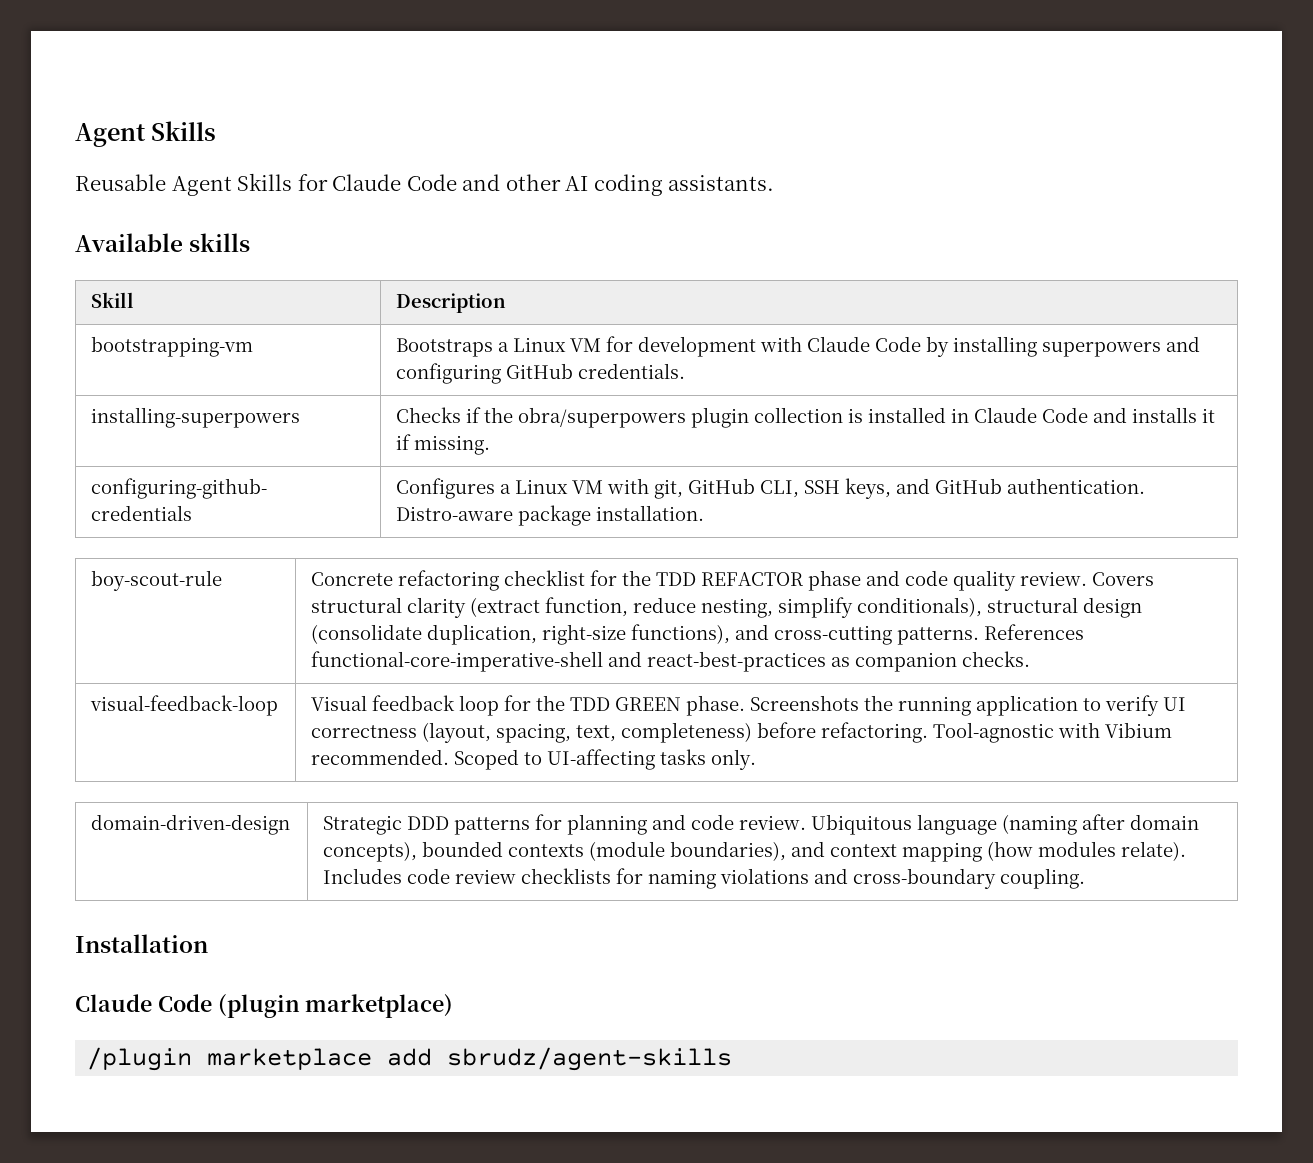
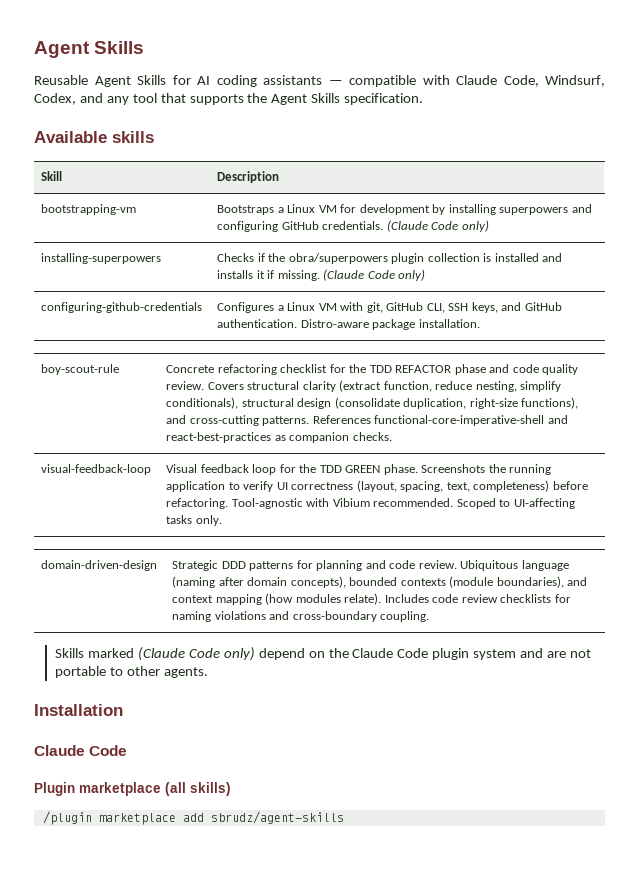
[332,174,775,196] Claude Code and other AI coding assistants. -> [197,75,605,87] [34,93,424,105] AI coding assistants — compatible with Claude Code, Windsurf, Codex, and any tool that supports the Agent Skills specification.
[760,336,922,352] with Claude Code -> (430, 209) none
(686, 371) none -> [386,220,489,232] (Claude Code only)
[951,407,1089,423] in Claude Code -> (539, 257) none
(491, 445) none -> [323,269,426,281] (Claude Code only)
(1086, 878) none -> [55,647,591,661] [55,666,208,678] // Skills marked (Claude Code only) depend on the Claude Code plugin system and are not portable to other agents.
[217,994,454,1018] (plugin marketplace) -> [34,782,231,796] // Plugin marketplace (all skills)

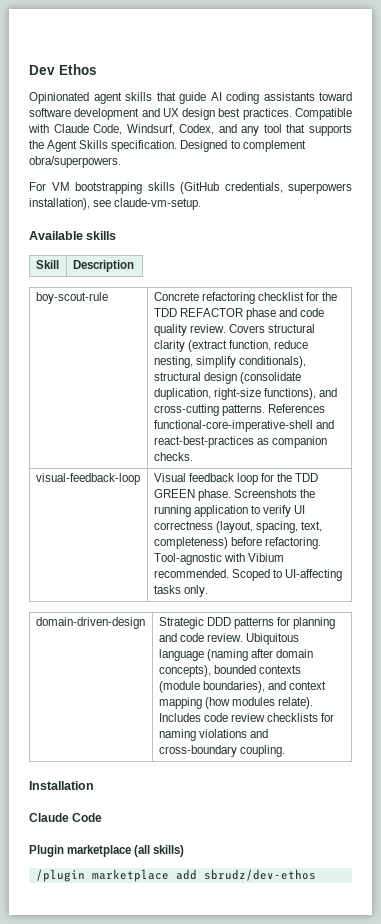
[34,41,145,58] [34,75,416,87] Agent Skills // Reusable Agent Skills for AI coding assistants — compatible -> [29,64,97,75] [29,92,352,104] [29,108,352,120] Dev Ethos // Opinionated agent skills that guide AI coding assistants toward software development and UX design best practices. Compatible
[34,131,154,143] [41,171,63,181] [217,171,280,183] [41,204,137,215] [217,204,592,215] [217,220,489,232] [41,253,162,264] [217,253,563,264] [217,269,426,281] [41,302,203,313] [217,302,562,313] [217,319,480,330] // Available skills // Skill | Description // bootstrapping-vm | Bootstraps a Linux VM for development by installing superpowers and configuring GitHub credentials. (Claude Code only) // installing-superpowers | Checks if the obra/superpowers plugin collection is installed and installs it if missing. (Claude Code only) // configuring-github-credentials | Configures a Linux VM with git, GitHub CLI, SSH keys, and GitHub authentication. Distro-aware package installation. -> [180,140,306,152] [29,156,121,168] [29,182,352,194] [29,198,202,210] [29,231,117,240] [35,260,59,269] [72,260,134,272] Designed to complement obra/superpowers. // For VM bootstrapping skills (GitHub credentials, superpowers installation), see claude-vm-setup. // Available skills // Skill | Description
[55,647,591,661] [55,666,208,678] // Skills marked (Claude Code only) depend on the Claude Code plugin system and are not portable to other agents. -> (285, 751) none
[210,811,344,824] sbrudz/agent-skills -> [203,869,316,881] sbrudz/dev-ethos

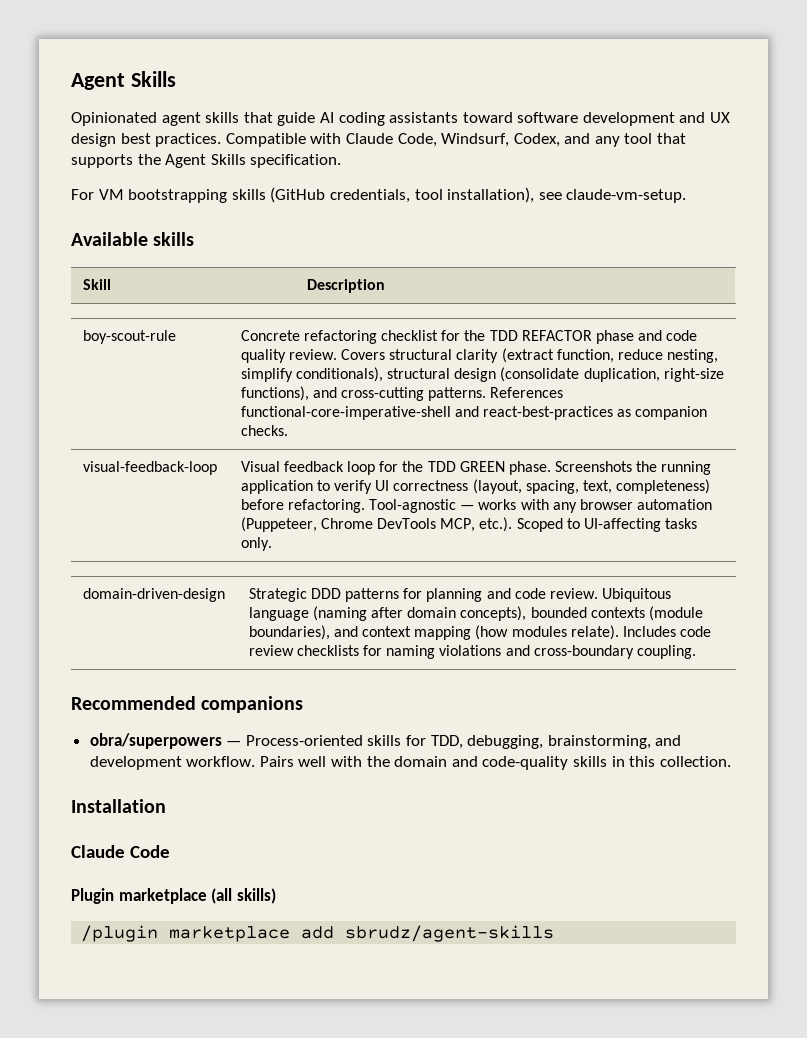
[29,64,97,75] Dev Ethos -> [71,71,176,90] Agent Skills
[180,140,306,152] [29,156,121,168] Designed to complement obra/superpowers. -> (342, 161) none
[288,183,352,194] superpowers -> [414,189,443,200] tool
[223,553,285,562] [153,569,229,578] with Vibium recommended. -> [460,499,713,513] [240,517,513,532] — works with any browser automation (Puppeteer, Chrome DevTools MCP, etc.).
(285, 751) none -> [71,696,304,713] [89,733,682,749] [89,756,731,770] // Recommended companions // obra/superpowers — Process-oriented skills for TDD, debugging, brainstorming, and development workflow. Pairs well with the domain and code-quality skills in this collection.
[203,869,316,881] sbrudz/dev-ethos -> [345,925,555,942] sbrudz/agent-skills

